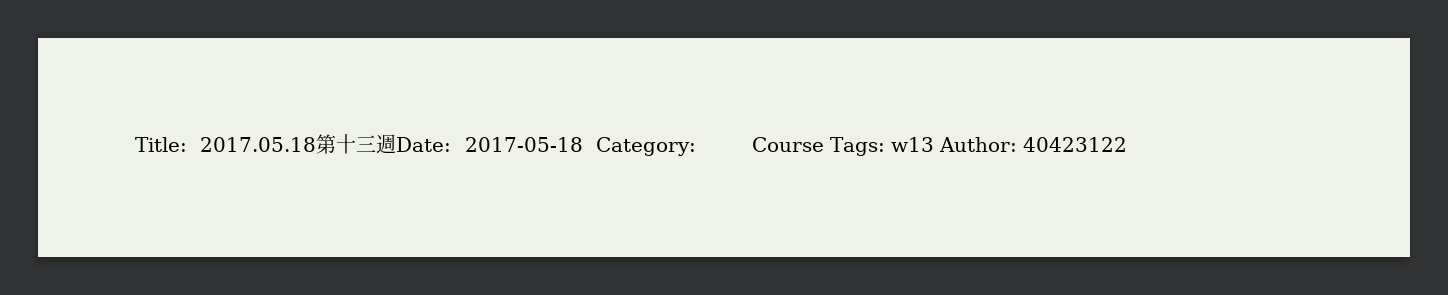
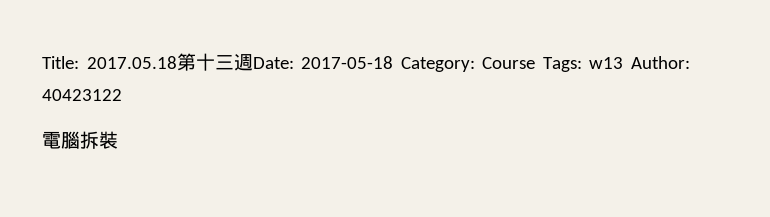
(1127, 144) none -> [42,131,118,149] // 電腦拆裝

